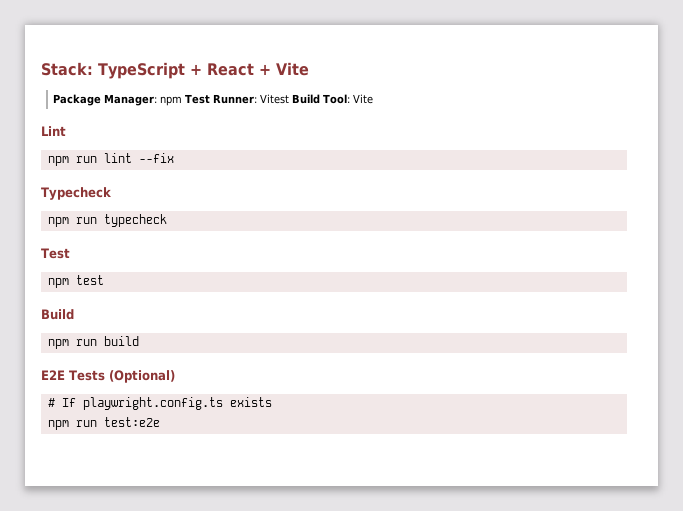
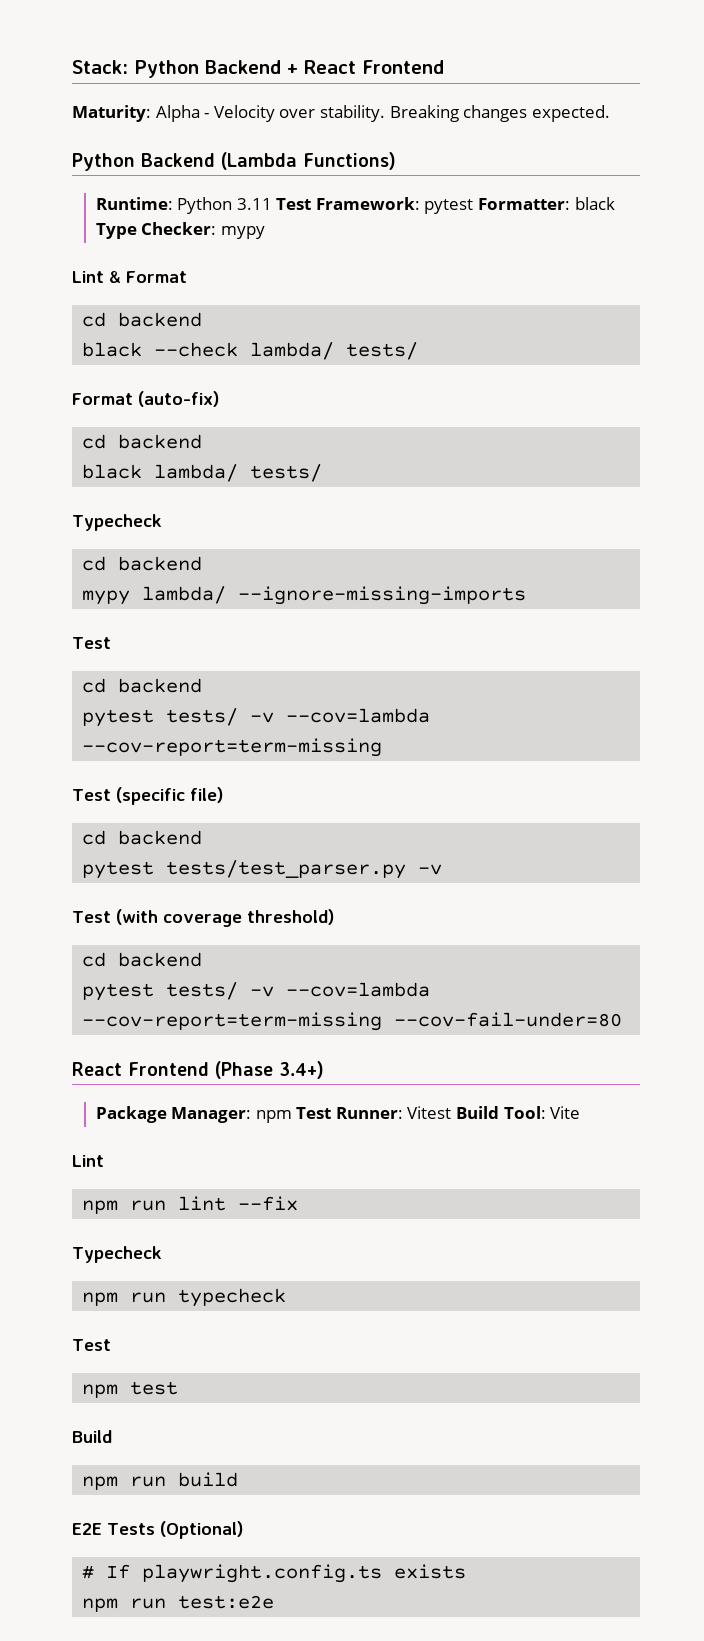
[98,62,309,79] TypeScript + React + Vite -> [134,60,444,78] [72,105,610,122] [72,152,396,171] [95,197,615,214] [95,222,265,239] [72,271,187,283] [82,312,203,327] [82,342,419,360] [72,391,219,407] [82,434,203,449] [82,464,323,482] [72,514,162,531] [82,556,203,571] [82,586,527,605] [72,637,111,649] [82,678,203,693] [82,708,431,727] [82,738,383,757] [72,787,223,805] [82,830,203,845] [82,860,443,879] [72,909,334,927] [82,952,203,967] [82,982,431,1001] [82,1012,623,1031] [72,1061,324,1079] Python Backend + React Frontend // Maturity: Alpha - Velocity over stability. Breaking changes expected. // Python Backend (Lambda Functions) // Runtime: Python 3.11 Test Framework: pytest Formatter: black Type Checker: mypy // Lint & Format // cd backend // black --check lambda/ tests/ // Format (auto-fix) // cd backend // black lambda/ tests/ // Typecheck // cd backend // mypy lambda/ --ignore-missing-imports // Test // cd backend // pytest tests/ -v --cov=lambda --cov-report=term-missing // Test (specific file) // cd backend // pytest tests/test_parser.py -v // Test (with coverage threshold) // cd backend // pytest tests/ -v --cov=lambda --cov-report=term-missing --cov-fail-under=80 // React Frontend (Phase 3.4+)

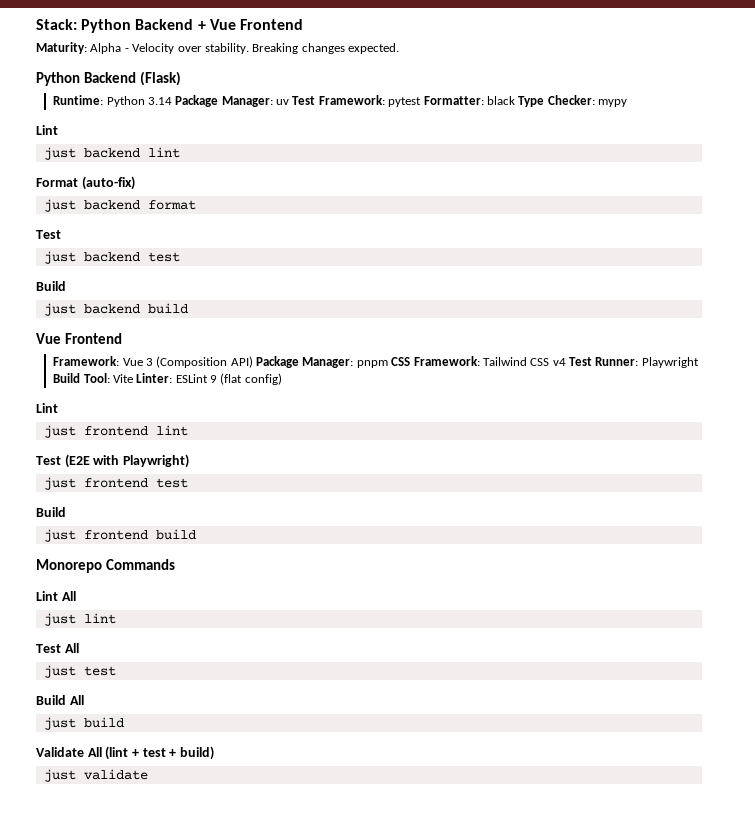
[304,60,356,74] React -> [209,19,236,30] Vue
[221,152,396,170] (Lambda Functions) -> [139,71,181,86] (Flask)
[236,198,272,210] 3.11 -> [147,95,290,107] 3.14 Package Manager: uv
[109,271,187,283] [82,312,203,327] [82,342,419,360] & Format // cd backend // black --check lambda/ tests/ -> [43,147,180,160] // just backend lint
[82,434,203,449] [82,464,323,482] [72,514,162,531] [82,556,203,571] [82,586,527,605] [72,637,111,649] [82,678,203,693] [82,708,431,727] [82,738,383,757] [72,787,223,805] [82,830,203,845] [82,860,443,879] [72,909,334,927] [82,952,203,967] [82,982,431,1001] [82,1012,623,1031] [72,1061,324,1079] [95,1106,581,1123] [72,1155,104,1167] [82,1196,299,1214] [72,1246,162,1263] [82,1288,287,1307] [72,1339,111,1351] [82,1381,179,1398] [72,1430,112,1443] [82,1472,239,1490] [72,1521,243,1539] [82,1564,467,1583] [82,1595,275,1612] cd backend // black lambda/ tests/ // Typecheck // cd backend // mypy lambda/ --ignore-missing-imports // Test // cd backend // pytest tests/ -v --cov=lambda --cov-report=term-missing // Test (specific file) // cd backend // pytest tests/test_parser.py -v // Test (with coverage threshold) // cd backend // pytest tests/ -v --cov=lambda --cov-report=term-missing --cov-fail-under=80 // React Frontend (Phase 3.4+) // Package Manager: npm Test Runner: Vitest Build Tool: Vite // Lint // npm run lint --fix // Typecheck // npm run typecheck // Test // npm test // Build // npm run build // E2E Tests (Optional) // # If playwright.config.ts exists // npm run test:e2e -> [43,199,196,212] [36,230,61,239] [43,251,180,264] [36,281,66,291] [43,303,188,316] [36,333,122,344] [53,356,699,368] [53,373,282,385] [36,403,58,413] [43,425,188,438] [36,454,189,468] [43,477,188,490] [36,507,66,517] [43,529,196,542] [36,559,175,573] [36,591,76,601] [43,613,116,626] [36,643,79,653] [43,665,116,678] [36,695,84,705] [43,717,124,730] [36,746,214,760] [43,769,148,782] just backend format // Test // just backend test // Build // just backend build // Vue Frontend // Framework: Vue 3 (Composition API) Package Manager: pnpm CSS Framework: Tailwind CSS v4 Test Runner: Playwright Build Tool: Vite Linter: ESLint 9 (flat config) // Lint // just frontend lint // Test (E2E with Playwright) // just frontend test // Build // just frontend build // Monorepo Commands // Lint All // just lint // Test All // just test // Build All // just build // Validate All (lint + test + build) // just validate

